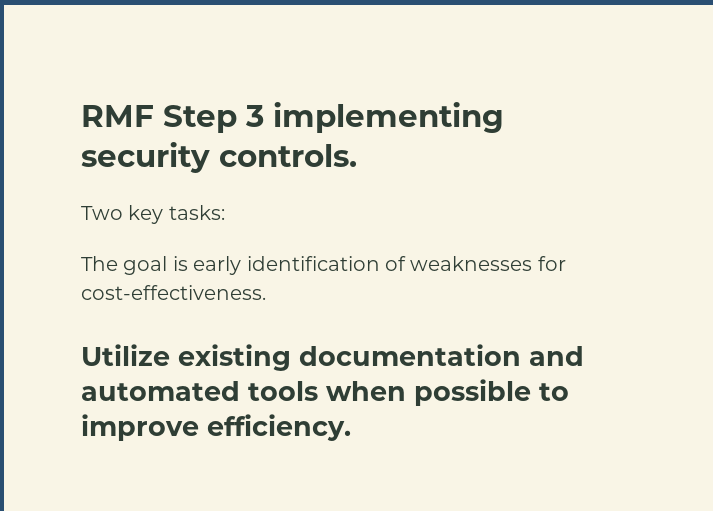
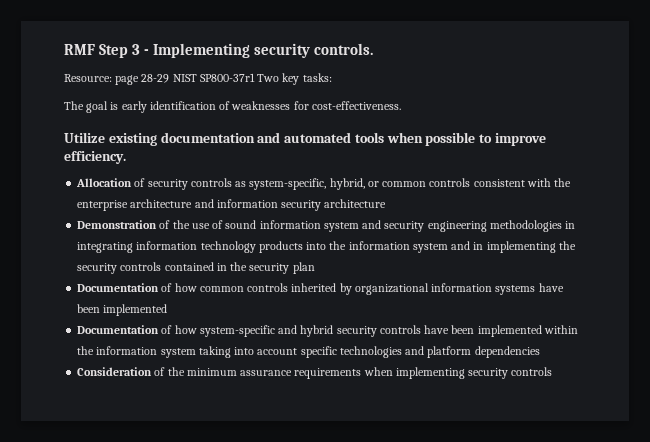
[273,102,504,133] implementing -> [144,43,251,58] - Implementing
(357, 155) none -> [64,73,255,85] Resource: page 28-29 NIST SP800-37r1
(351, 427) none -> [76,178,572,190] [77,199,387,211] [77,220,576,232] [77,241,576,253] [77,262,315,274] [77,283,564,295] [77,304,168,316] [77,325,578,337] [77,346,540,358] [77,367,553,379] // Allocation of security controls as system-specific, hybrid, or common controls consistent with the enterprise architecture and information security architecture // Demonstration of the use of sound information system and security engineering methodologies in integrating information technology products into the information system and in implementing the security controls contained in the security plan // Documentation of how common controls inherited by organizational information systems have been implemented // Documentation of how system-specific and hybrid security controls have been implemented within the information system taking into account specific technologies and platform dependencies // Consideration of the minimum assurance requirements when implementing security controls

